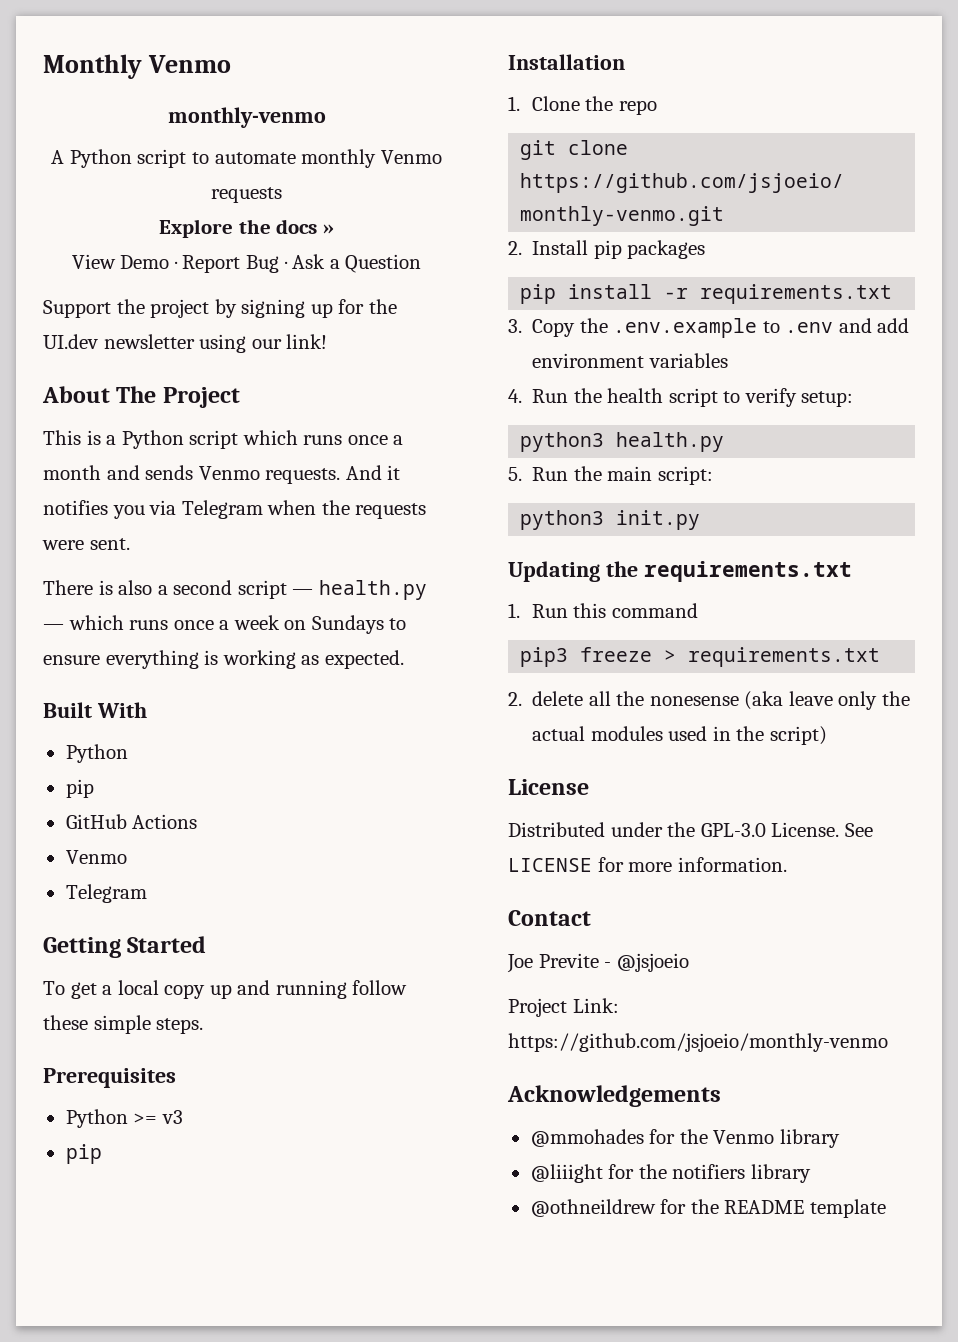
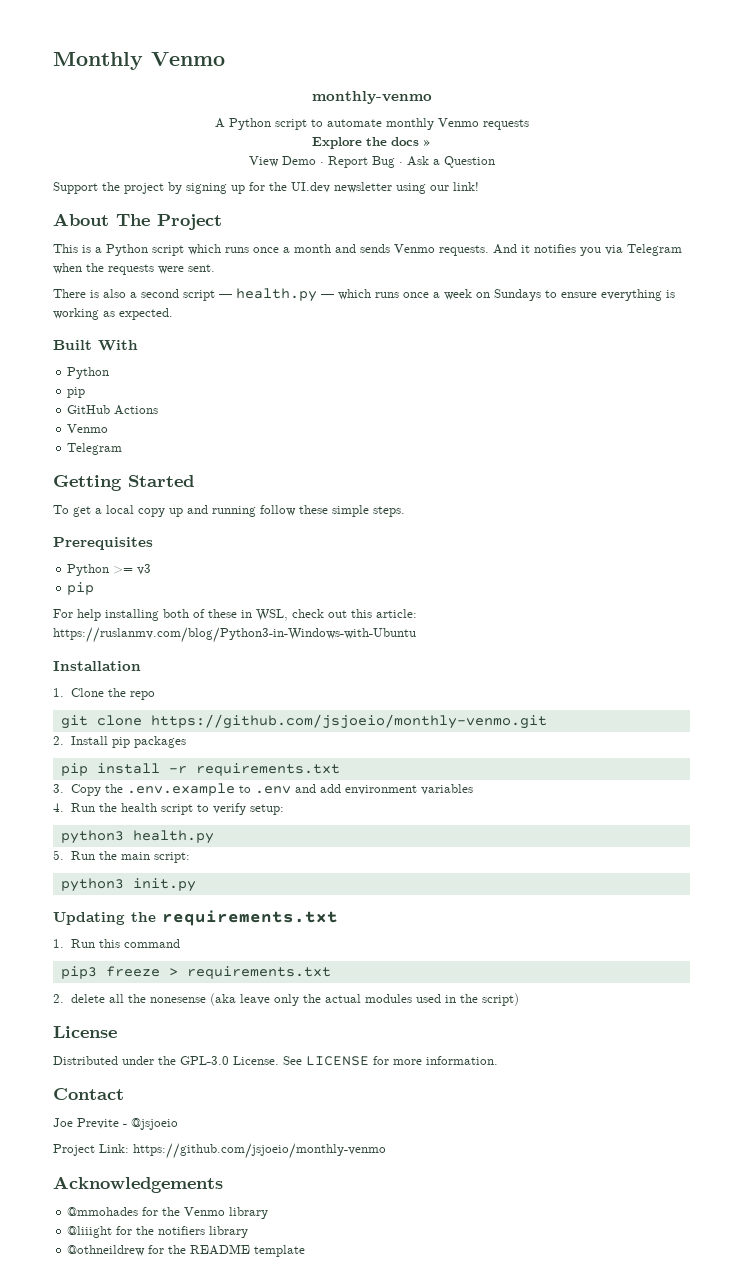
(102, 1154) none -> [53,609,417,621] [53,627,416,643] // For help installing both of these in WSL, check out this article: https://ruslanmv.com/blog/Python3-in-Windows-with-Ubuntu

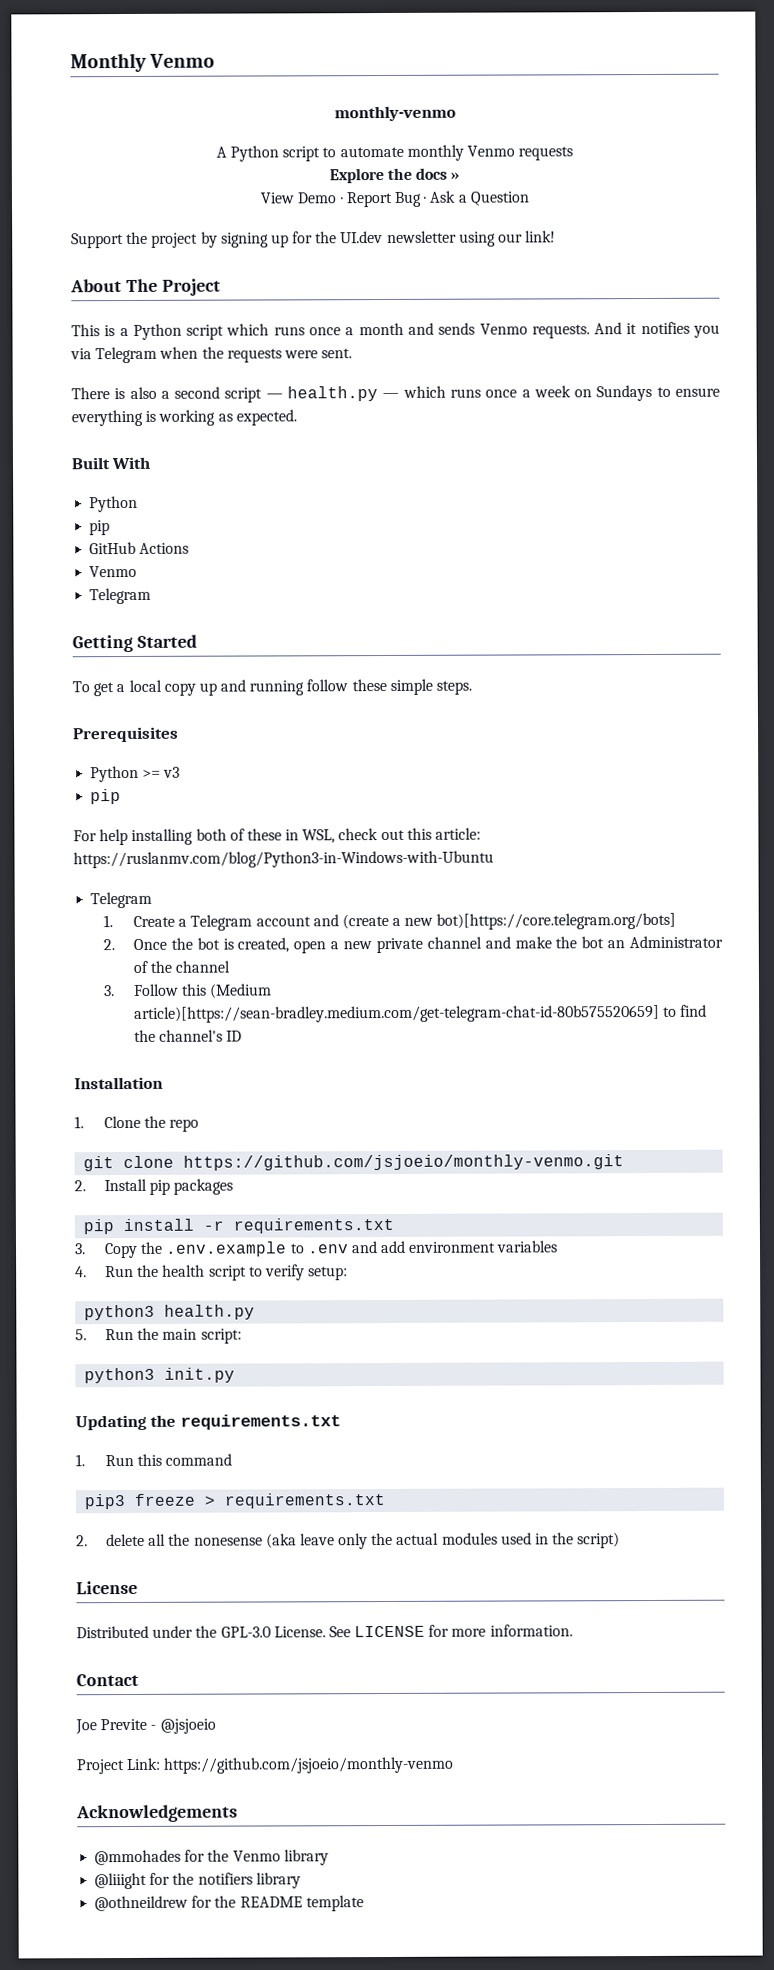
(416, 635) none -> [90,891,153,909] [102,912,677,931] [102,935,723,954] [132,960,231,973] [102,983,273,999] [133,1004,708,1023] [133,1029,243,1042] // Telegram // 1. Create a Telegram account and (create a new bot)[https://core.telegram.org/bots] // 2. Once the bot is created, open a new private channel and make the bot an Administrator of the channel // 3. Follow this (Medium article)[https://sean-bradley.medium.com/get-telegram-chat-id-80b575520659] to find the channel's ID

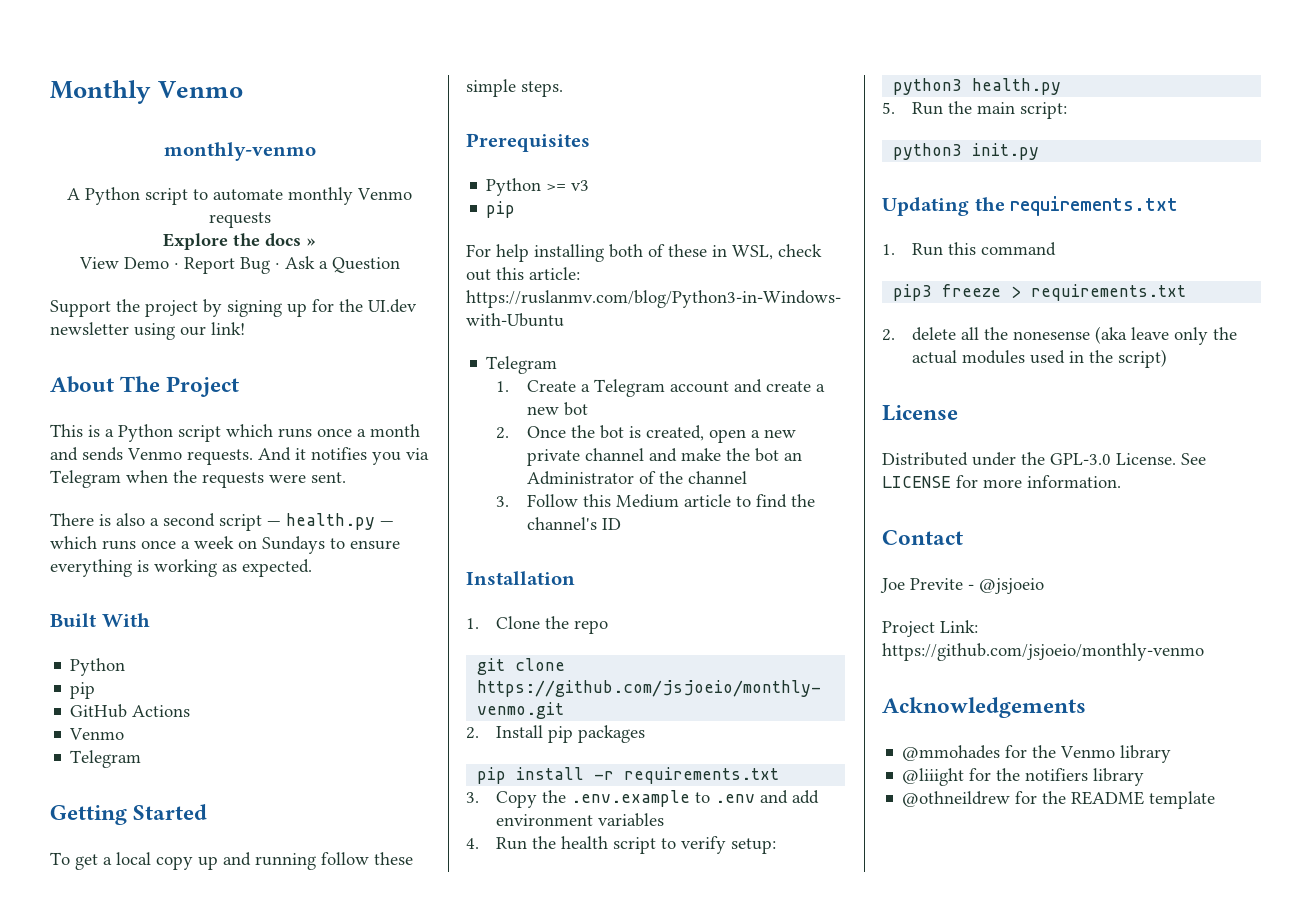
[341,912,677,930] (create a new bot)[https://core.telegram.org/bots] -> [765,381,825,392] [526,402,588,416] create a new bot
[209,983,273,999] [133,1004,660,1023] (Medium article)[https://sean-bradley.medium.com/get-telegram-chat-id-80b575520659] -> [615,494,731,508] Medium article

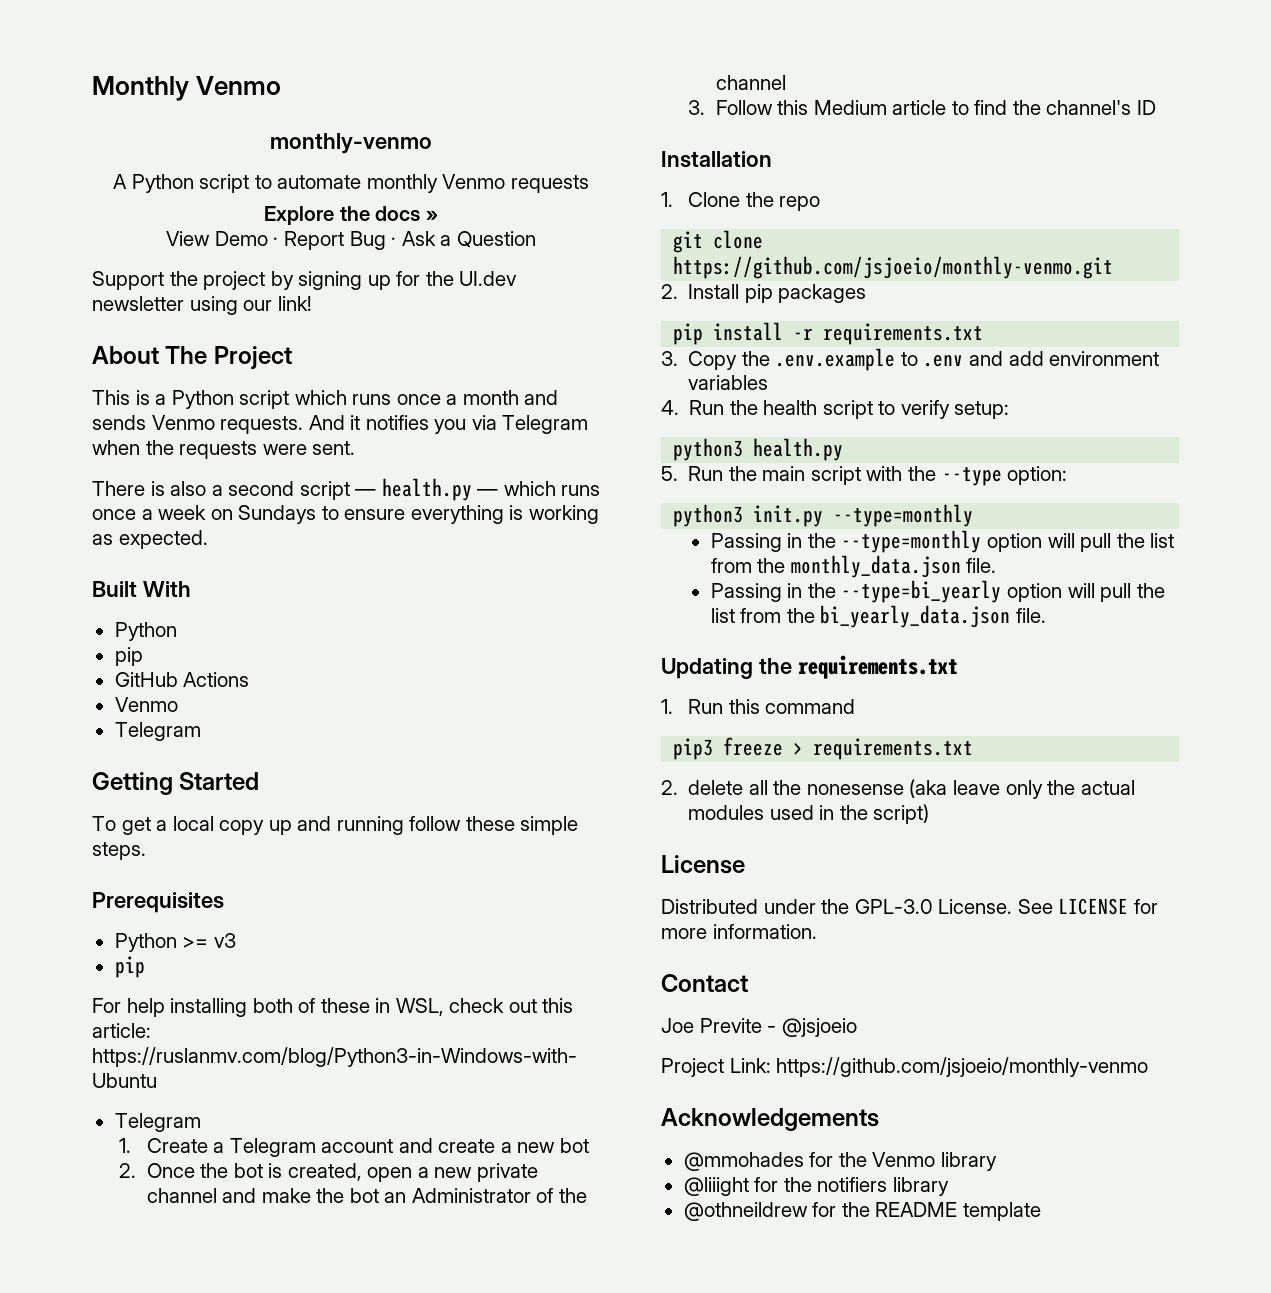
[1020,102,1068,119] [893,143,1040,160] script: // python3 init.py -> [810,466,1068,486] [673,504,974,527] [710,530,1175,553] [710,555,997,578] [710,580,1165,603] [710,605,1046,628] script with the --type option: // python3 init.py --type=monthly // Passing in the --type=monthly option will pull the list from the monthly_data.json file. // Passing in the --type=bi_yearly option will pull the list from the bi_yearly_data.json file.

